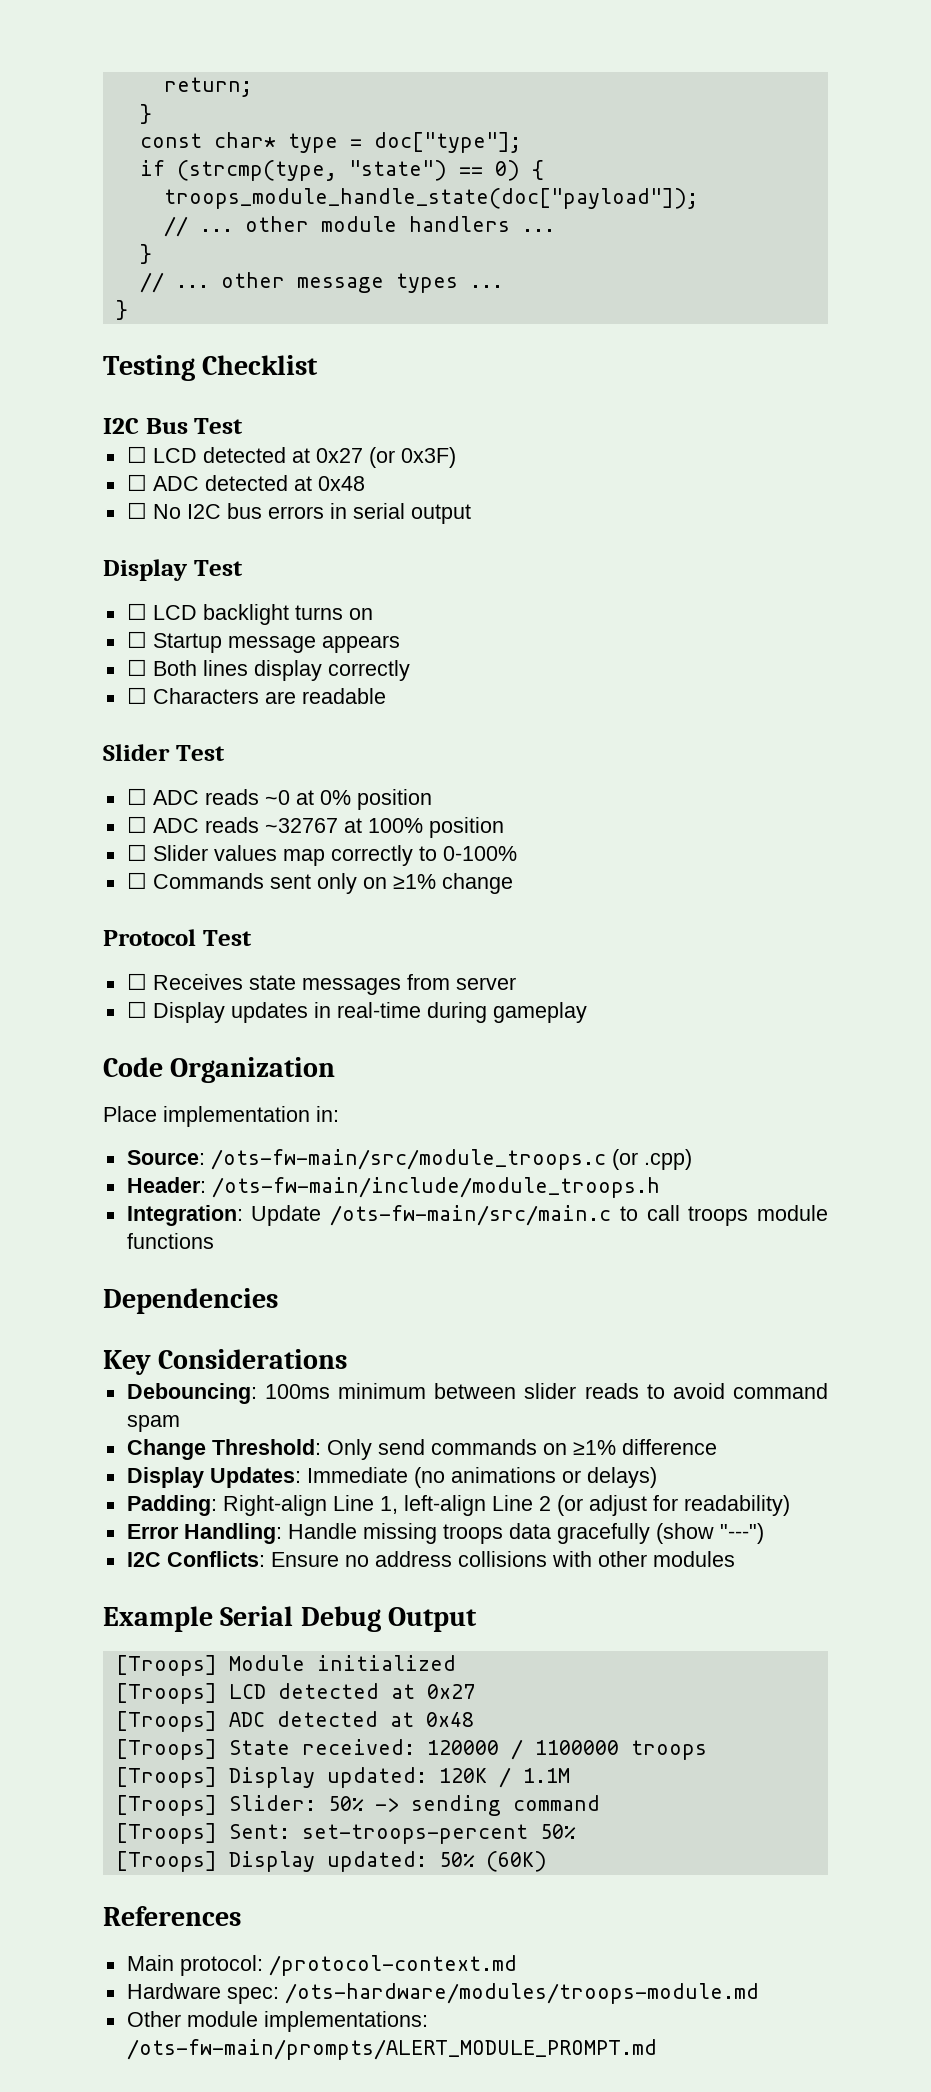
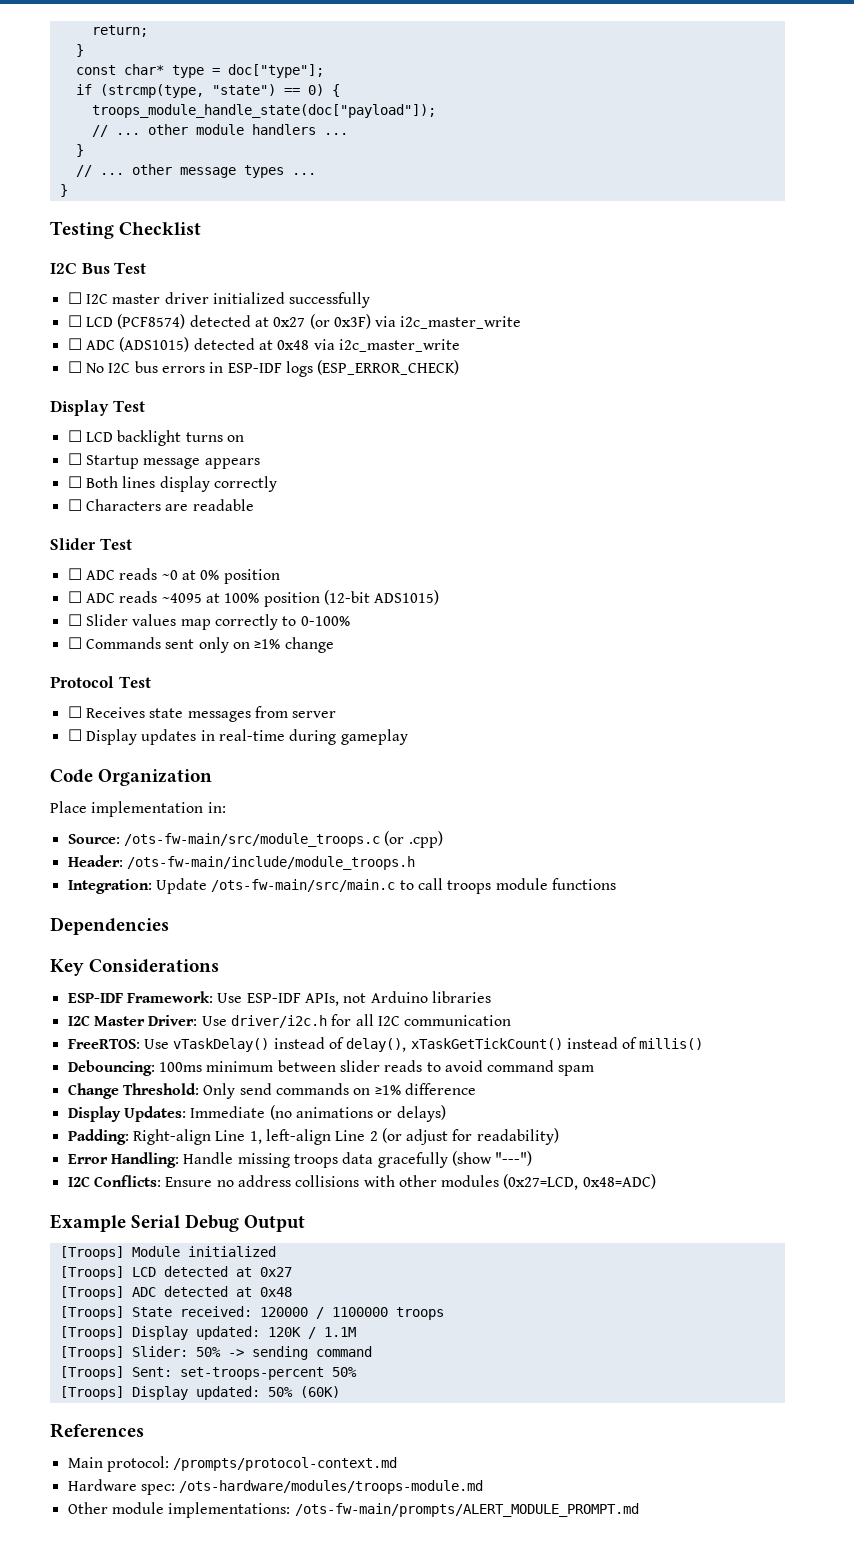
[126,446,197,463] // ☐ LCD -> [67,292,371,308] [67,314,186,329] // ☐ I2C master driver initialized successfully // ☐ LCD (PCF8574)
[126,474,365,491] // ☐ ADC detected at 0x48 -> [375,316,522,329] [67,337,460,352] via i2c_master_write // ☐ ADC (ADS1015) detected at 0x48 via i2c_master_write
[352,503,471,524] serial output -> [227,360,460,377] ESP-IDF logs (ESP_ERROR_CHECK)
[264,818,338,833] ~32767 -> [161,593,202,603] ~4095
(504, 827) none -> [323,590,440,605] (12-bit ADS1015)
(348, 1359) none -> [67,991,491,1006] [67,1014,512,1028] [67,1037,704,1052] // ESP-IDF Framework: Use ESP-IDF APIs, not Arduino libraries // I2C Master Driver: Use driver/i2c.h for all I2C communication // FreeRTOS: Use vTaskDelay() instead of delay(), xTaskGetTickCount() instead of millis()
(735, 1559) none -> [503,1174,656,1190] (0x27=LCD, 0x48=ADC)
[268,1955,517,1976] /protocol-context.md -> [173,1457,398,1471] /prompts/protocol-context.md

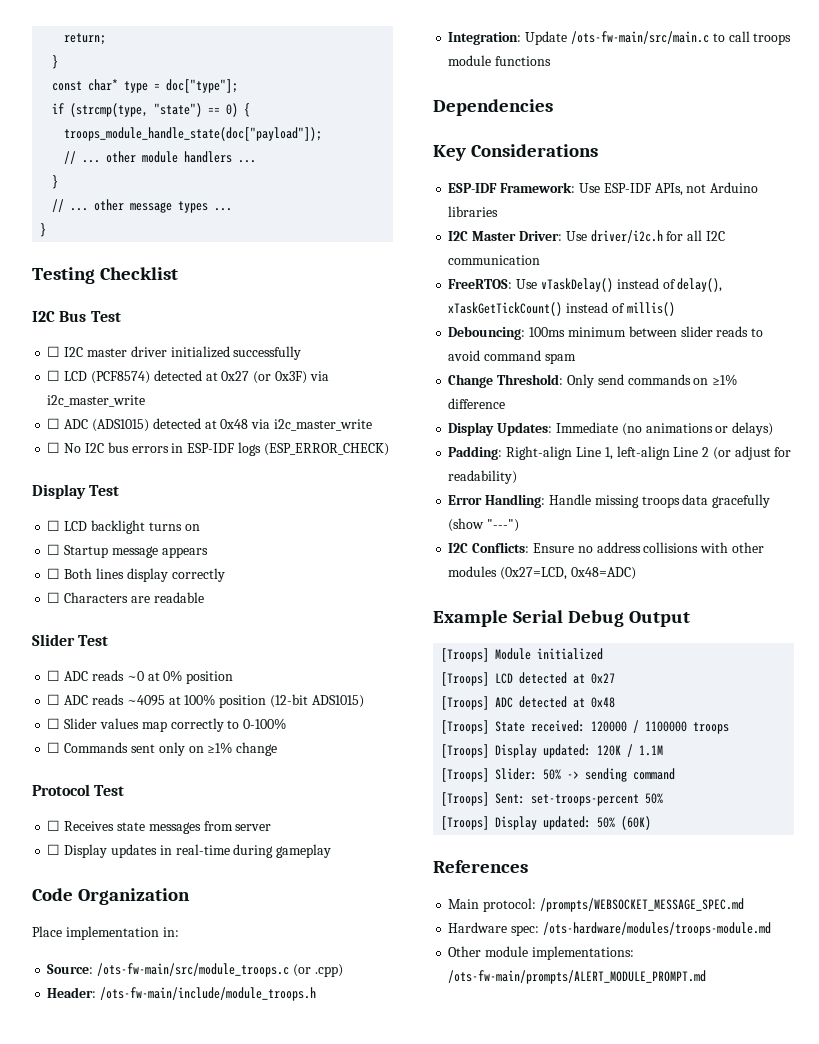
[173,1457,398,1471] /prompts/protocol-context.md -> [539,898,744,912] /prompts/WEBSOCKET_MESSAGE_SPEC.md

